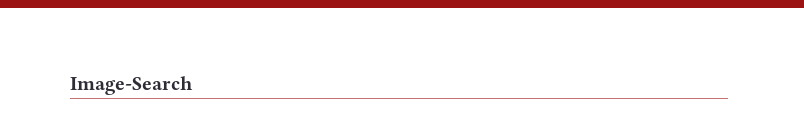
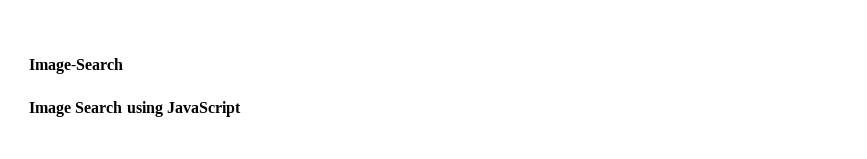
(193, 85) none -> [29,101,241,117] // Image Search using JavaScript

